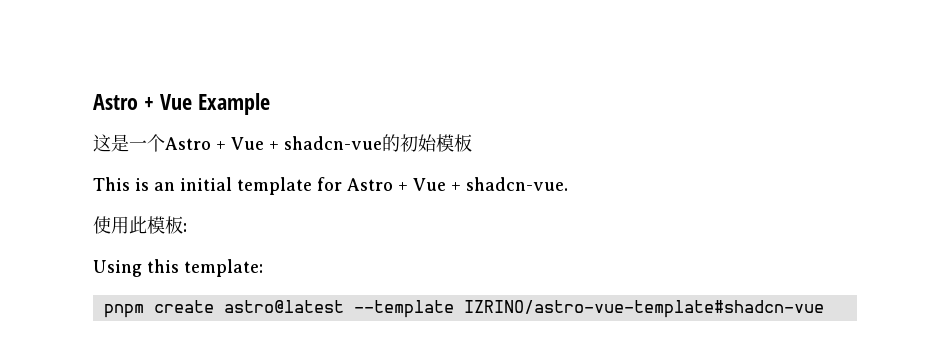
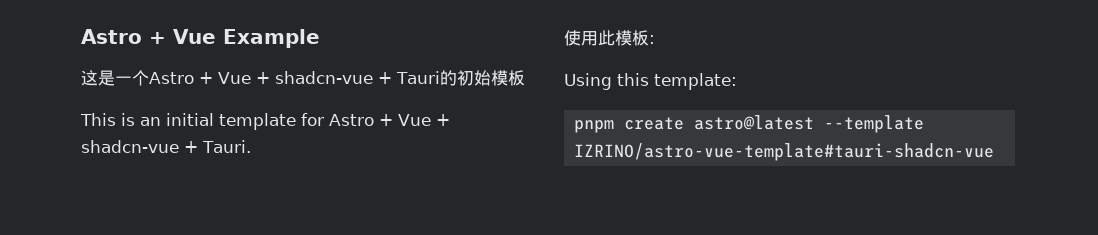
(382, 143) none -> [377,71,440,84] + Tauri
[466,177,568,191] shadcn-vue. -> [81,140,251,153] shadcn-vue + Tauri.
[463,300,824,318] IZRINO/astro-vue-template#shadcn-vue -> [574,143,995,161] IZRINO/astro-vue-template#tauri-shadcn-vue

